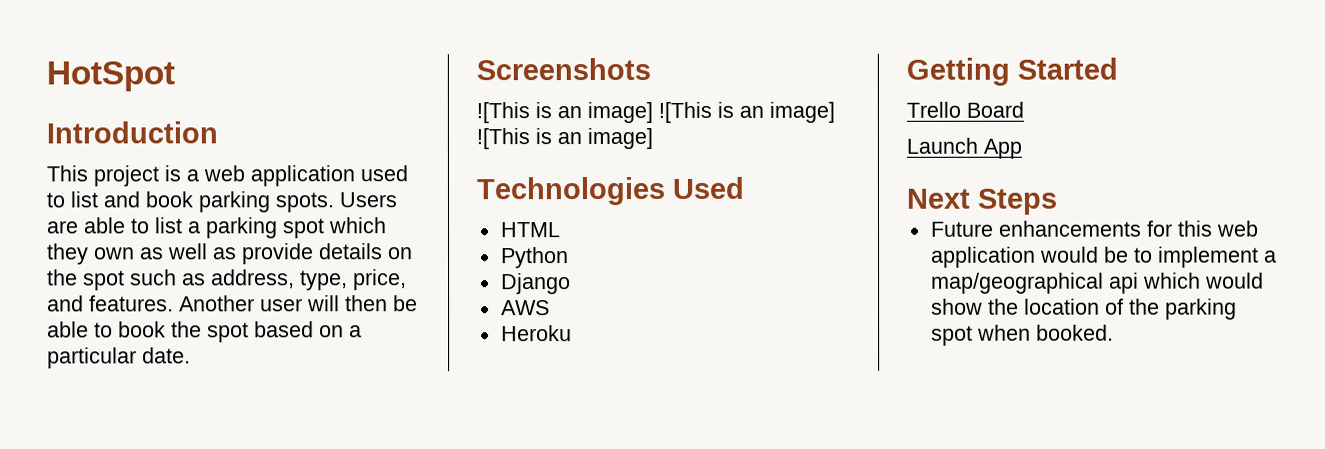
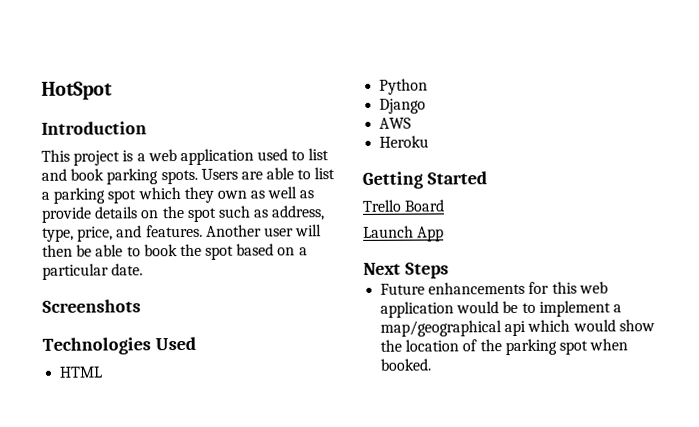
[476,101,835,124] [476,128,653,150] // ![This is an image] ![This is an image] ![This is an image] -> (141, 306) none

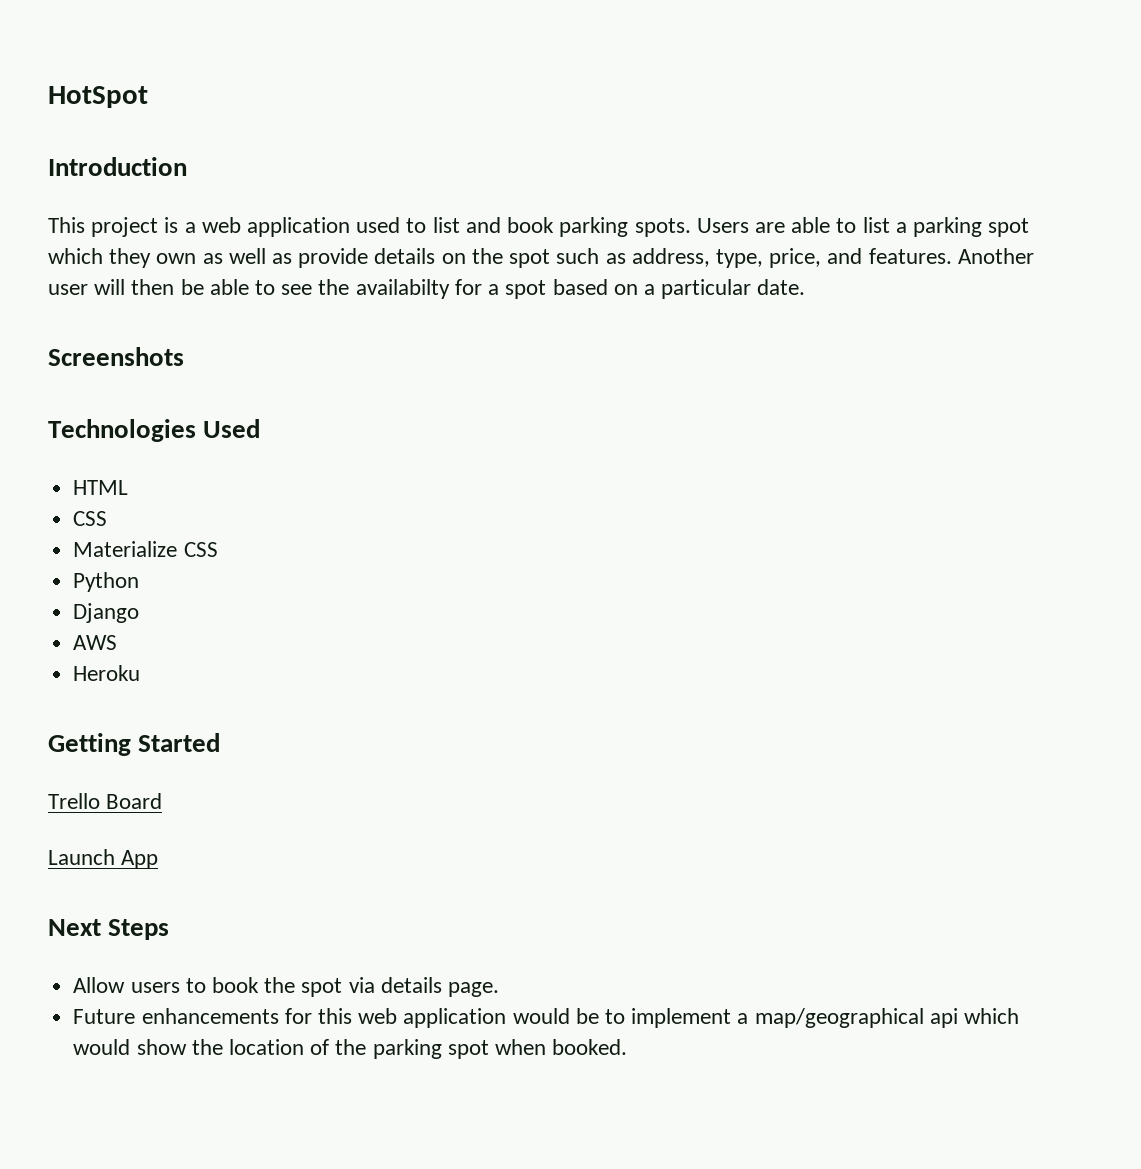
[143,243,202,257] book the -> [281,279,500,299] see the availabilty for a
(103, 372) none -> [73,511,108,526] [73,541,218,557] // CSS // Materialize CSS
(449, 270) none -> [73,977,499,997] // Allow users to book the spot via details page.

